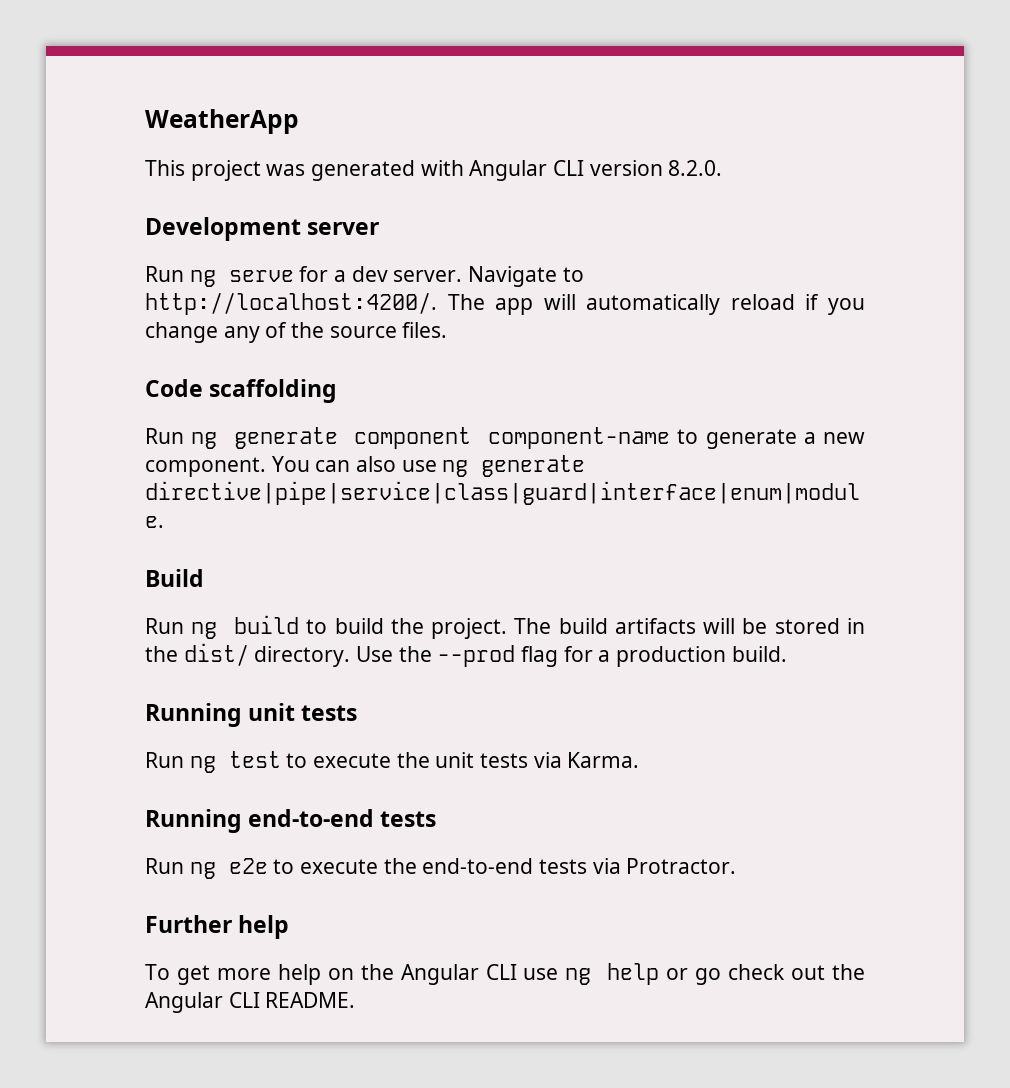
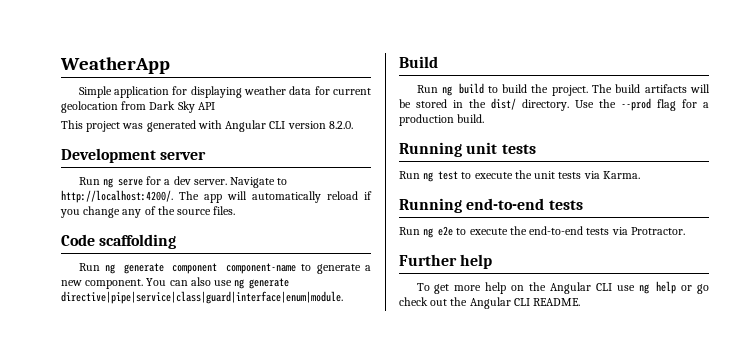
(299, 121) none -> [78,86,371,98] [61,101,215,113] // Simple application for displaying weather data for current geolocation from Dark Sky API

